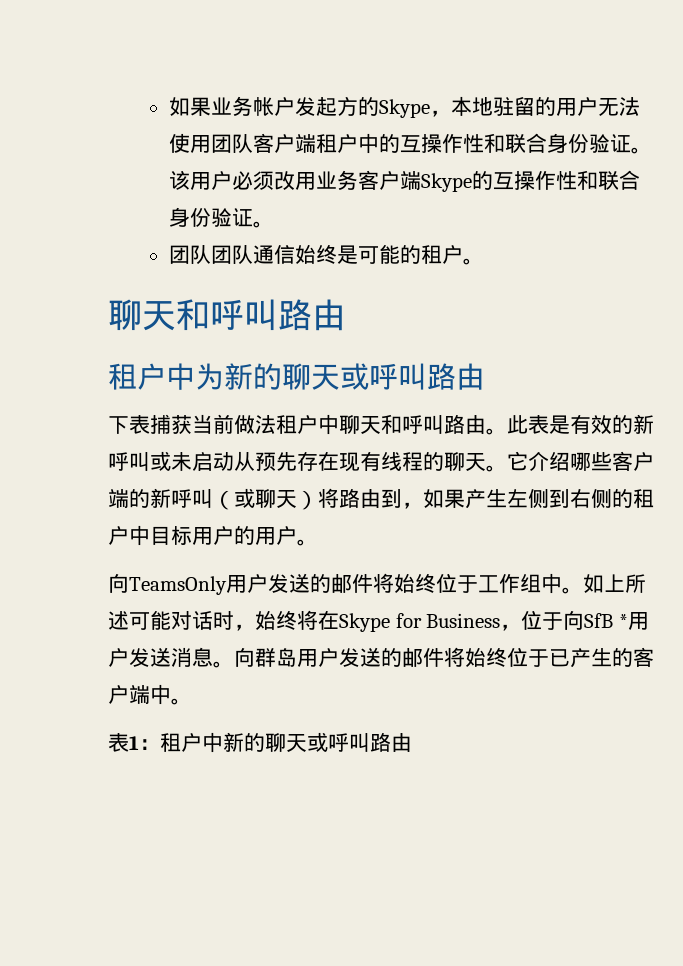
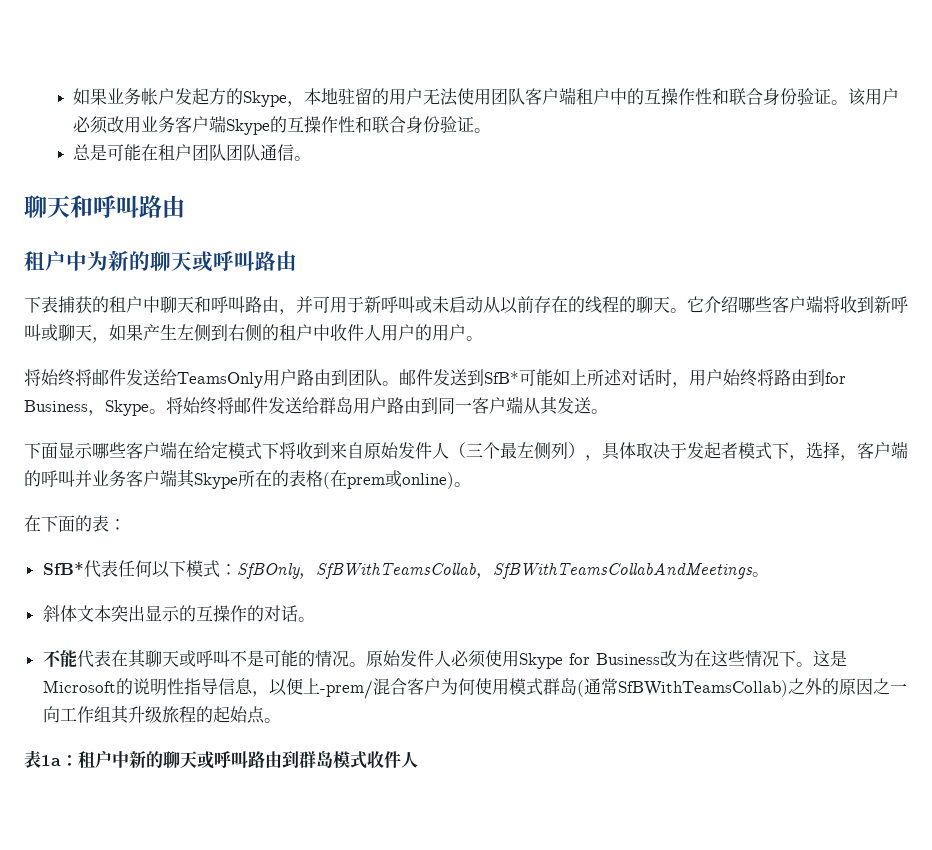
[168,244,463,265] 团队团队通信始终是可能的租户 -> [72,144,294,161] 总是可能在租户团队团队通信
[192,414,276,434] 当前做法 -> [92,296,109,313] 的
[486,414,633,435] 。此表是有效的 -> [279,296,364,315] ，并可用于
[255,451,381,472] 预先存在现有 -> [500,296,585,314] 以前存在的
[129,488,402,510] 的新呼叫（或聊天）将路由到 -> [823,296,908,313] [24,324,92,341] 将收到新呼叫或聊天
[150,526,192,545] 目标 -> [330,324,381,341] 收件人
[108,573,583,595] 向TeamsOnly用户发送的邮件将始终位于工作组中。 -> [24,369,553,388] 将始终将邮件发送给TeamsOnly用户路由到团队。邮件发送到SfB*可能
[129,610,171,630] 可能 -> (622, 377) none
[255,610,649,632] [108,647,654,668] [108,684,171,705] 始终将在Skype for Business，位于向SfB *用户发送消息。向群岛用户发送的邮件将始终位于已产生的客户端中 -> [689,369,846,387] [24,396,608,416] [24,441,908,461] [24,469,471,489] [24,515,126,532] [42,560,769,579] [42,605,315,622] [42,649,847,669] [42,678,907,699] [42,705,265,724] 用户始终将路由到for Business，Skype。将始终将邮件发送给群岛用户路由到同一客户端从其发送。 // 下面显示哪些客户端在给定模式下将收到来自原始发件人（三个最左侧列），具体取决于发起者模式下，选择，客户端的呼叫并业务客户端其Skype所在的表格(在prem或online)。 // 在下面的表： // SfB*代表任何以下模式：SfBOnly，SfBWithTeamsCollab，SfBWithTeamsCollabAndMeetings。 // 斜体文本突出显示的互操作的对话。 // 不能代表在其聊天或呼叫不是可能的情况。原始发件人必须使用Skype for Business改为在这些情况下。这是Microsoft的说明性指导信息，以便上-prem/混合客户为何使用模式群岛(通常SfBWithTeamsCollab)之外的原因之一向工作组其升级旅程的起始点
[129,736,139,750] 1 -> [41,755,61,766] 1a
(412, 742) none -> [282,750,418,769] 到群岛模式收件人

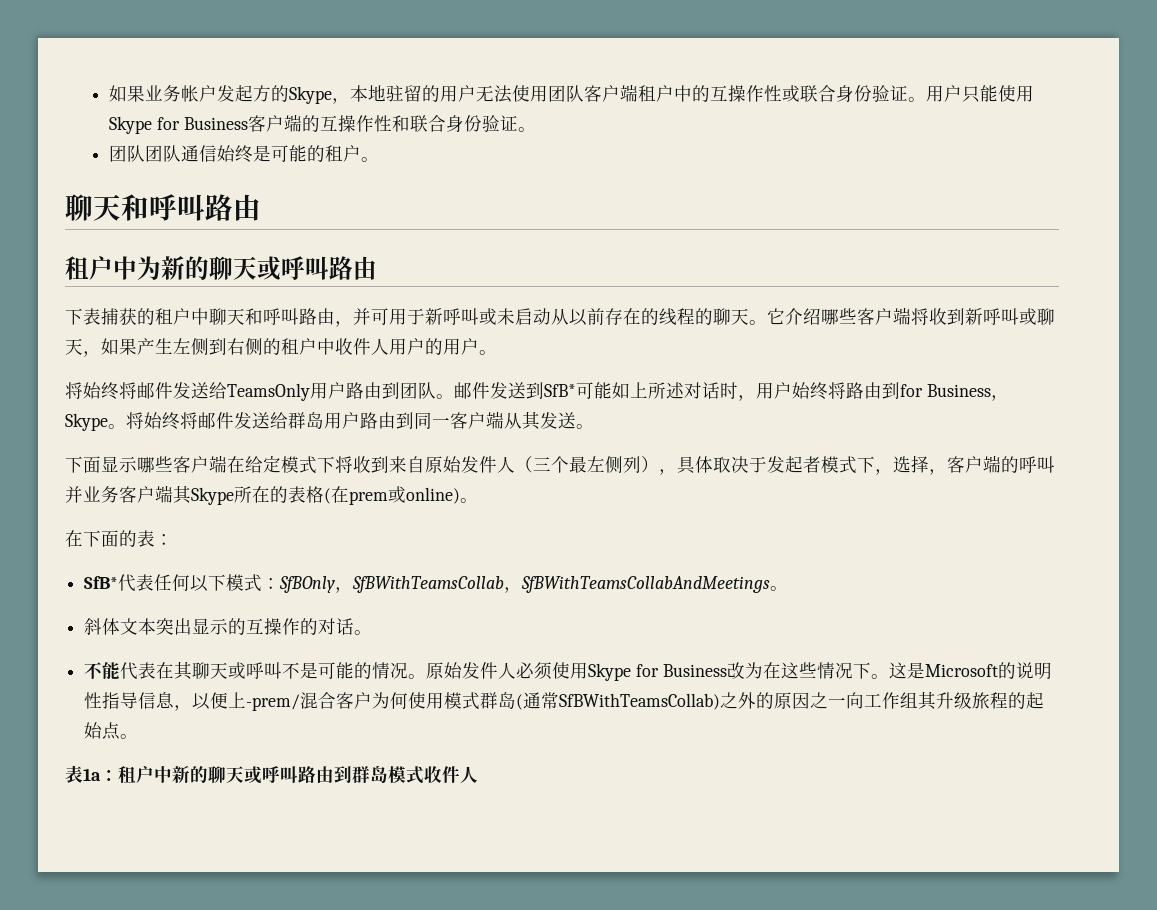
[711,88,899,106] [72,115,270,135] 和联合身份验证。该用户必须改用业务客户端Skype -> [782,85,1035,103] [109,114,302,134] 或联合身份验证。用户只能使用Skype for Business客户端
[72,144,294,161] 总是可能在租户团队团队通信 -> [109,145,362,163] 团队团队通信始终是可能的租户

